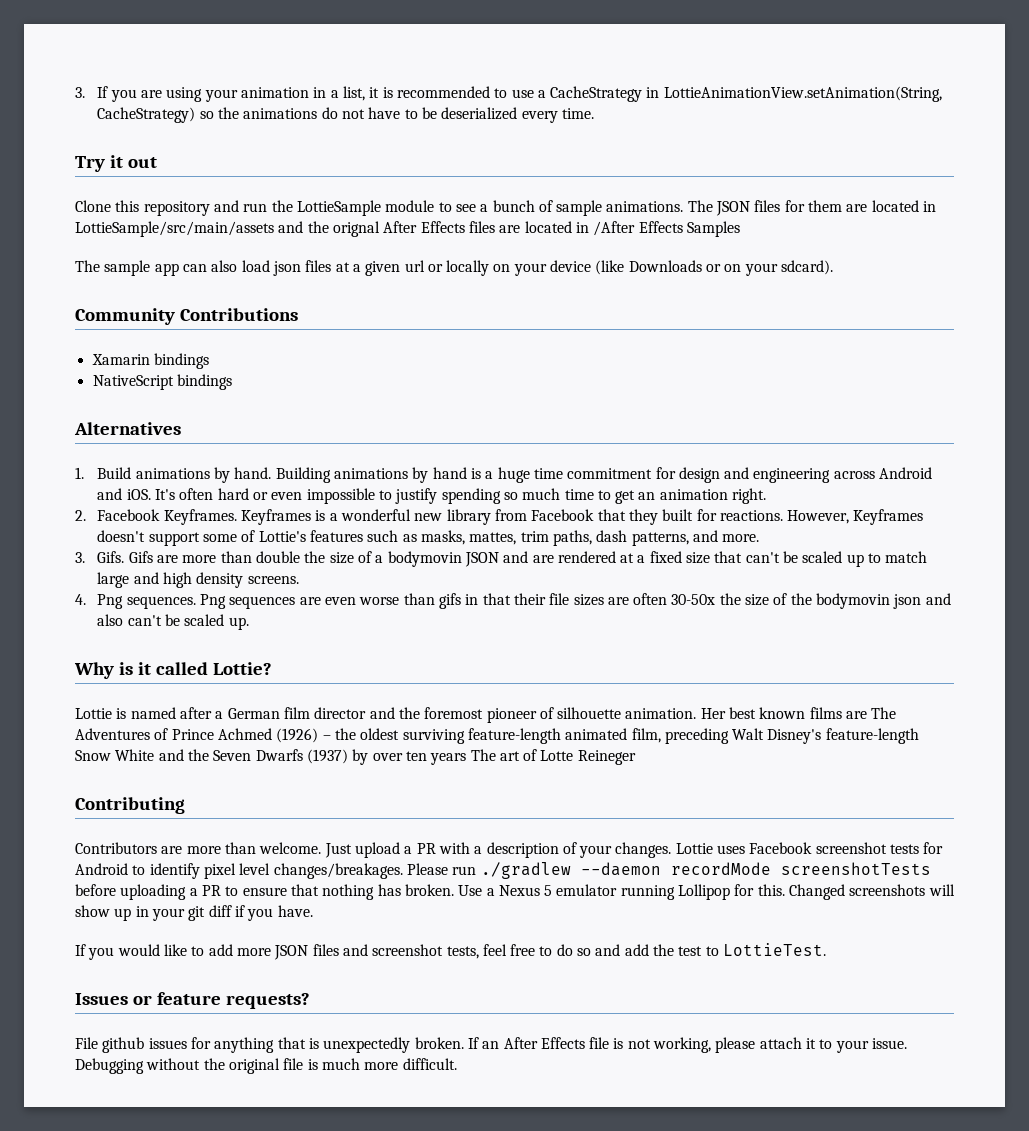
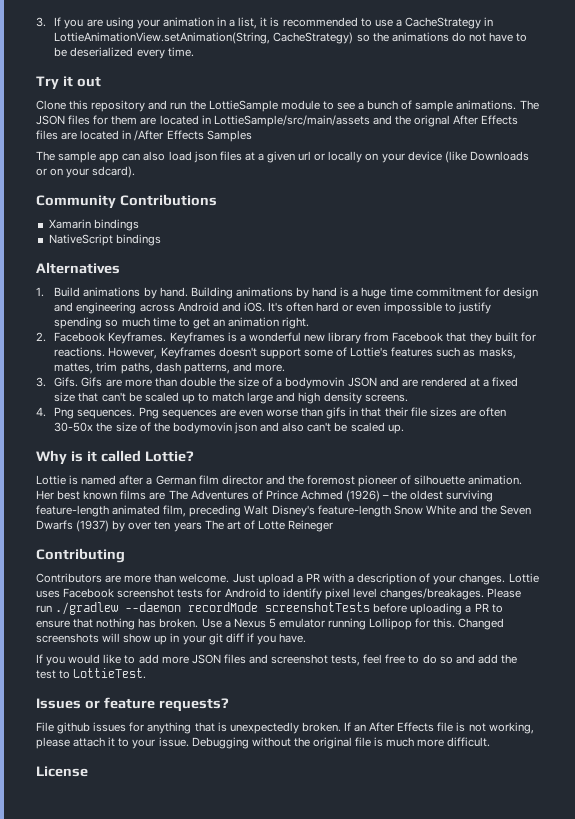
(457, 1064) none -> [36,766,88,777] // License

